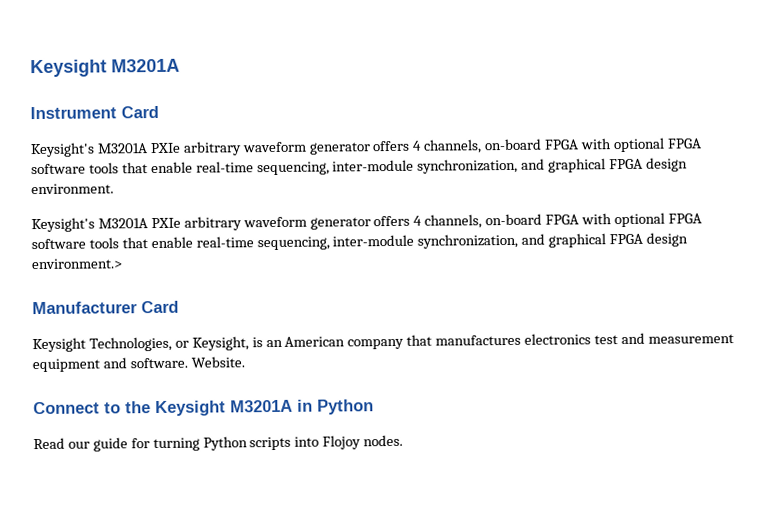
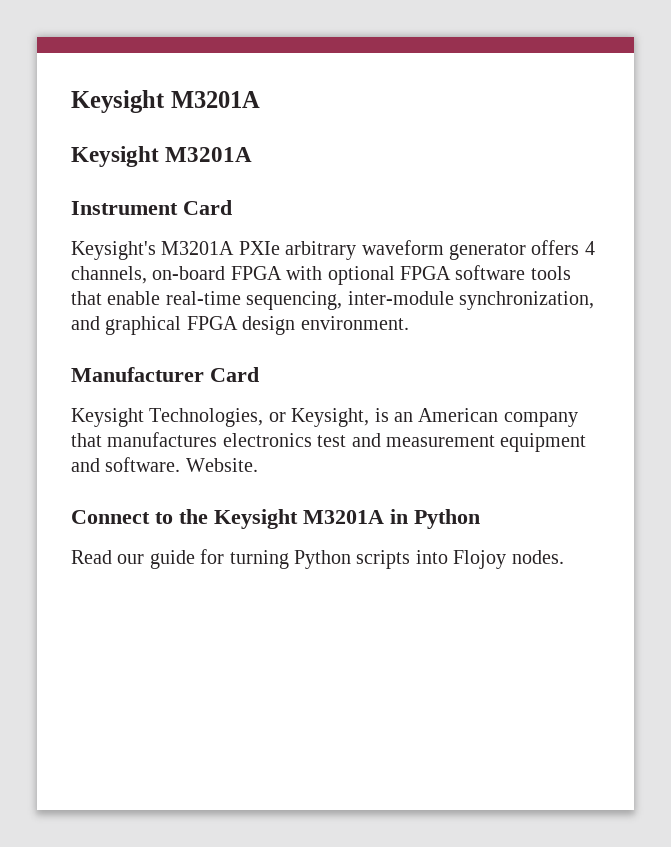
[30,58,180,78] Keysight M3201A -> [71,90,260,113] [71,146,253,167] Keysight M3201A // Keysight M3201A
[31,212,702,233] [31,232,689,251] [31,258,123,270] // Keysight's M3201A PXIe arbitrary waveform generator offers 4 channels, on-board FPGA with optional FPGA software tools that enable real-time sequencing, inter-module synchronization, and graphical FPGA design environment.> -> (409, 323) none

